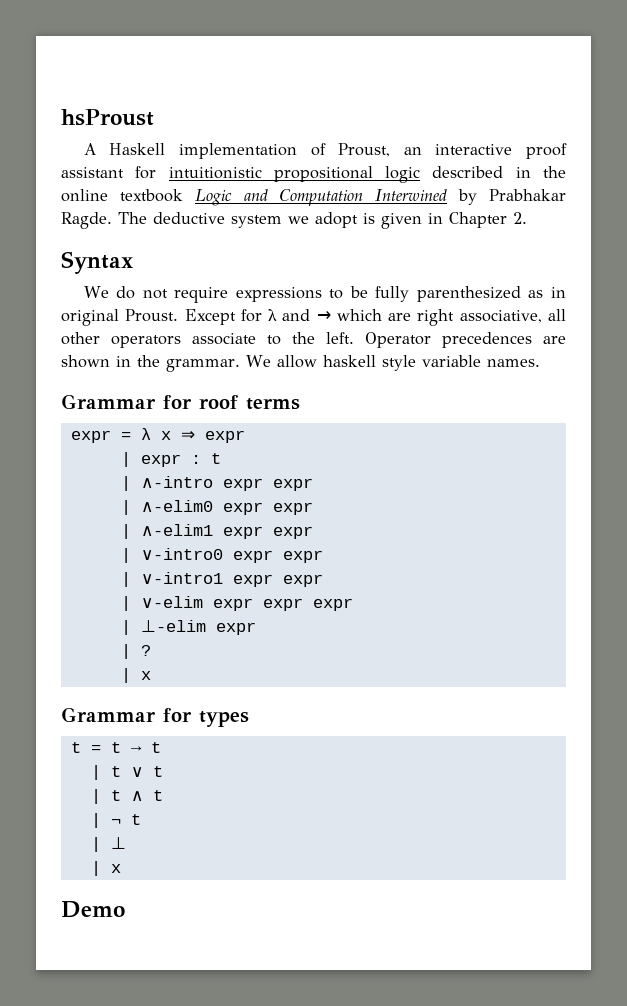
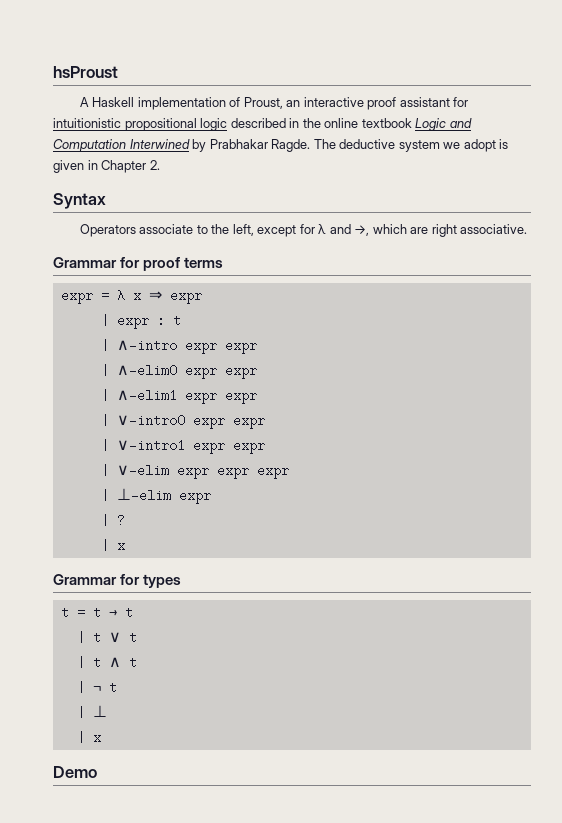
[83,286,566,303] [61,309,236,326] We do not require expressions to be fully parenthesized as in original Proust. Except -> [79,224,297,237] Operators associate to the left, except
[316,311,331,321] → -> [354,225,370,236] →,
[459,309,566,323] [61,332,566,348] [61,355,540,372] [61,394,238,409] associative, all other operators associate to the left. Operator precedences are shown in the grammar. We allow haskell style variable names. // Grammar for roof -> [460,224,528,234] [53,257,181,271] associative. // Grammar for proof

